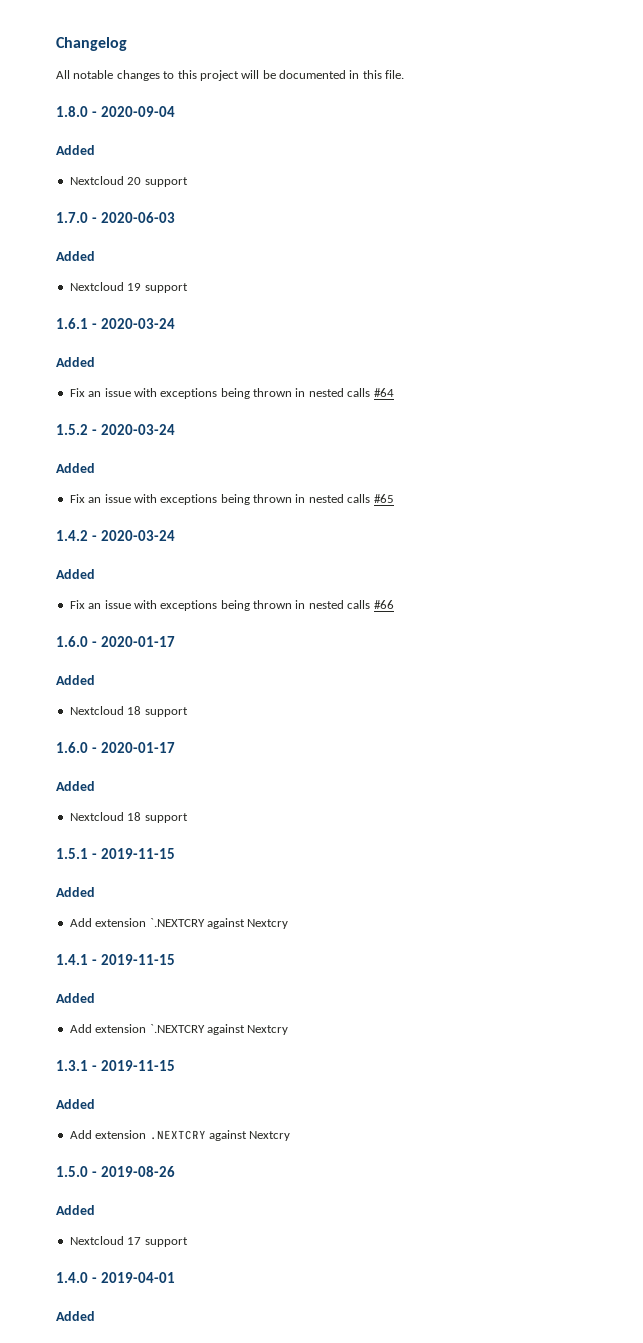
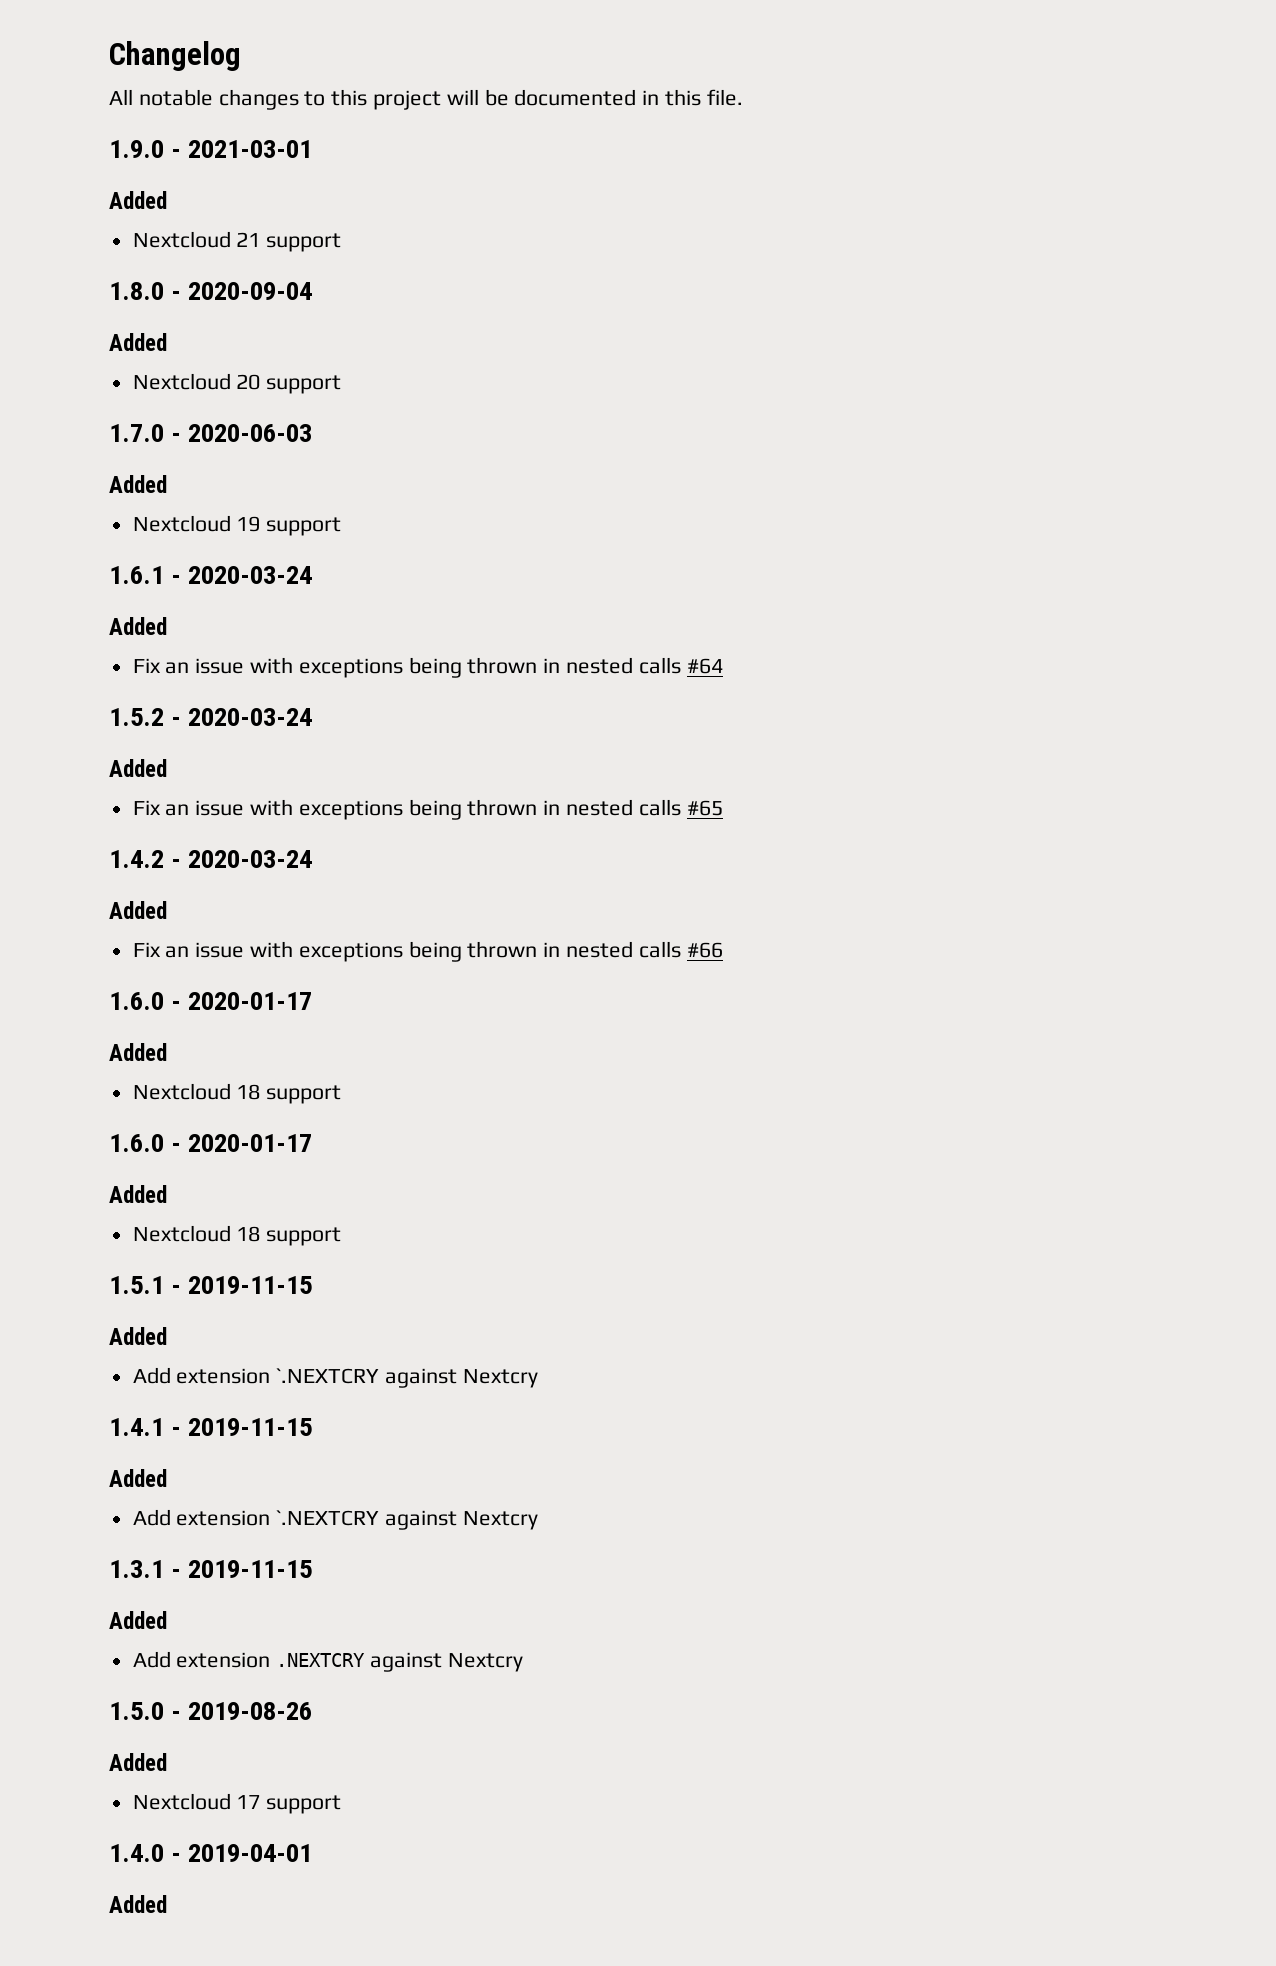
(405, 74) none -> [109,140,313,158] [109,191,167,209] [132,231,342,252] // 1.9.0 - 2021-03-01 // Added // Nextcloud 21 support

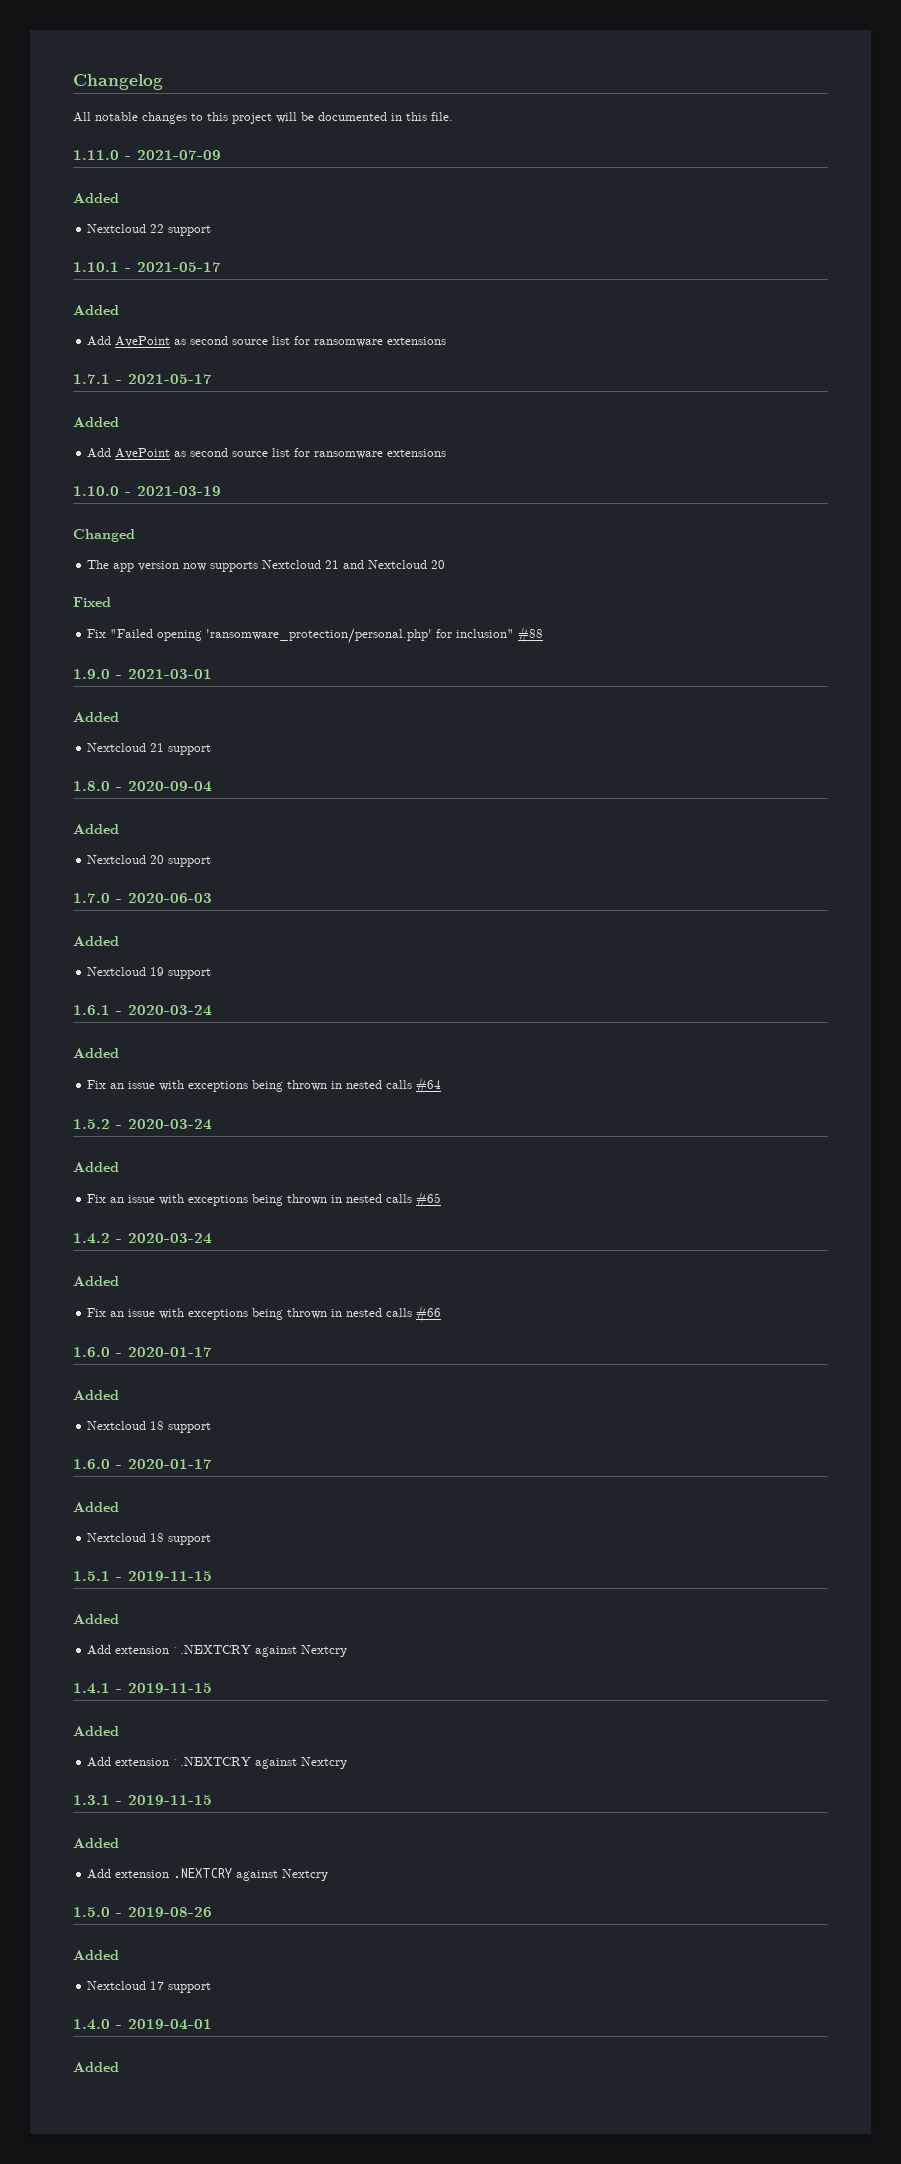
(743, 97) none -> [73,150,221,160] [73,193,119,203] [87,224,212,236] [73,262,221,272] [73,305,119,315] [87,336,447,347] [73,374,212,384] [73,417,119,427] [87,448,447,459] [73,486,221,496] [73,529,135,542] [87,560,446,572] [73,597,111,607] [87,626,544,644] // 1.11.0 - 2021-07-09 // Added // Nextcloud 22 support // 1.10.1 - 2021-05-17 // Added // Add AvePoint as second source list for ransomware extensions // 1.7.1 - 2021-05-17 // Added // Add AvePoint as second source list for ransomware extensions // 1.10.0 - 2021-03-19 // Changed // The app version now supports Nextcloud 21 and Nextcloud 20 // Fixed // Fix "Failed opening 'ransomware_protection/personal.php' for inclusion" #88

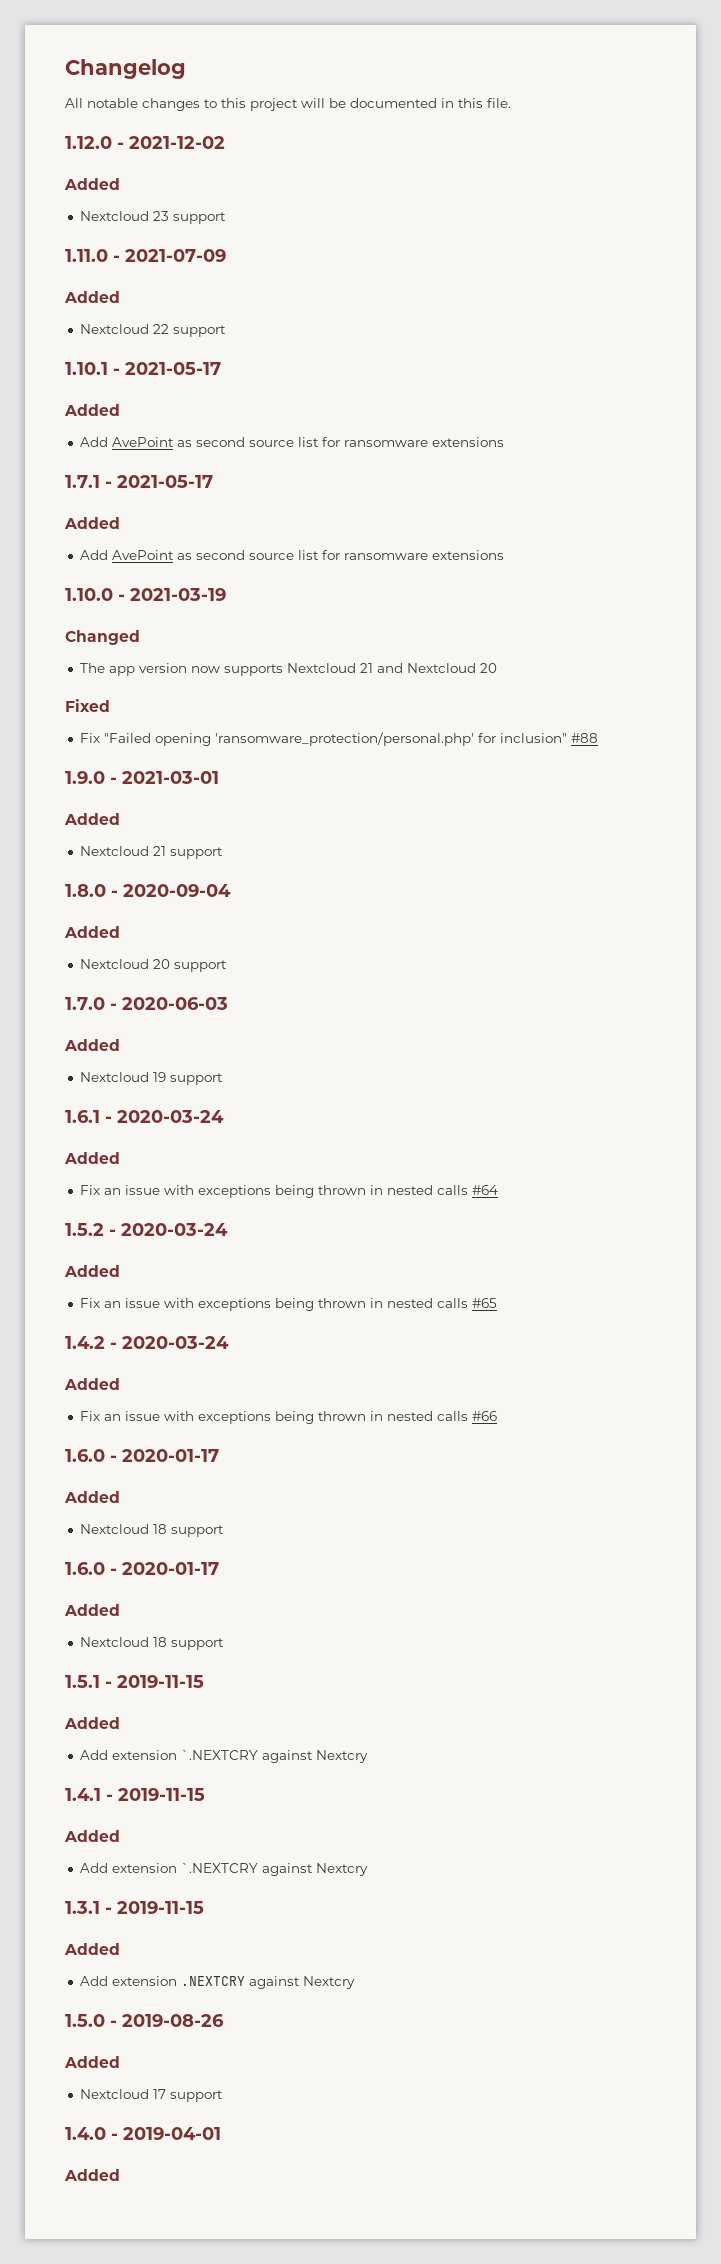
(453, 116) none -> [65,136,225,149] [64,178,120,190] [79,211,226,224] // 1.12.0 - 2021-12-02 // Added // Nextcloud 23 support

